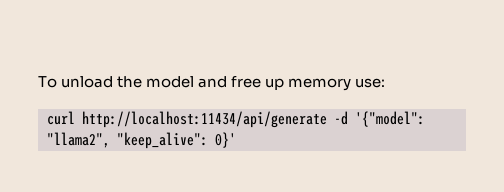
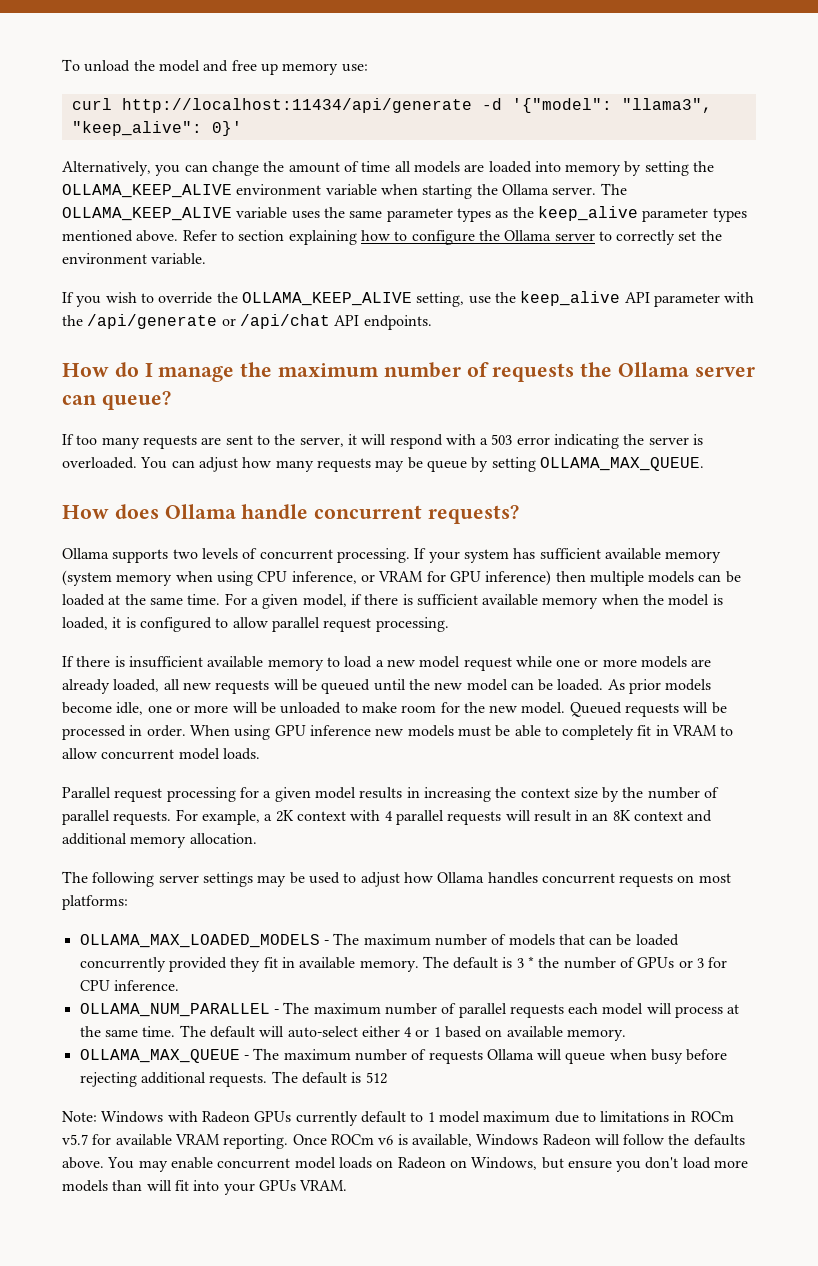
[47,132,110,148] "llama2", -> [621,98,712,113] "llama3",
(236, 140) none -> [62,161,715,176] [62,183,627,199] [62,206,747,222] [62,230,722,245] [62,253,207,265] [62,291,755,307] [62,314,432,330] [62,362,755,382] [62,391,171,410] [62,434,704,449] [62,457,704,472] [62,504,520,524] [62,548,722,563] [62,570,741,586] [62,593,723,609] [62,617,449,632] [62,656,712,671] [62,679,712,694] [62,702,727,717] [62,725,734,740] [62,748,260,760] [62,787,720,802] [62,809,713,825] [62,833,257,848] [62,871,731,887] [62,895,128,910] [79,933,679,948] [79,956,728,972] [79,980,179,991] [79,1002,740,1018] [79,1025,627,1041] [79,1048,728,1064] [79,1071,387,1087] [62,1111,734,1126] [62,1134,745,1149] [62,1157,749,1172] [62,1180,348,1195] // Alternatively, you can change the amount of time all models are loaded into memory by setting the OLLAMA_KEEP_ALIVE environment variable when starting the Ollama server. The OLLAMA_KEEP_ALIVE variable uses the same parameter types as the keep_alive parameter types mentioned above. Refer to section explaining how to configure the Ollama server to correctly set the environment variable. // If you wish to override the OLLAMA_KEEP_ALIVE setting, use the keep_alive API parameter with the /api/generate or /api/chat API endpoints. // How do I manage the maximum number of requests the Ollama server can queue? // If too many requests are sent to the server, it will respond with a 503 error indicating the server is overloaded. You can adjust how many requests may be queue by setting OLLAMA_MAX_QUEUE. // How does Ollama handle concurrent requests? // Ollama supports two levels of concurrent processing. If your system has sufficient available memory (system memory when using CPU inference, or VRAM for GPU inference) then multiple models can be loaded at the same time. For a given model, if there is sufficient available memory when the model is loaded, it is configured to allow parallel request processing. // If there is insufficient available memory to load a new model request while one or more models are already loaded, all new requests will be queued until the new model can be loaded. As prior models become idle, one or more will be unloaded to make room for the new model. Queued requests will be processed in order. When using GPU inference new models must be able to completely fit in VRAM to allow concurrent model loads. // Parallel request processing for a given model results in increasing the context size by the number of parallel requests. For example, a 2K context with 4 parallel requests will result in an 8K context and additional memory allocation. // The following server settings may be used to adjust how Ollama handles concurrent requests on most platforms: // OLLAMA_MAX_LOADED_MODELS - The maximum number of models that can be loaded concurrently provided they fit in available memory. The default is 3 * the number of GPUs or 3 for CPU inference. // OLLAMA_NUM_PARALLEL - The maximum number of parallel requests each model will process at the same time. The default will auto-select either 4 or 1 based on available memory. // OLLAMA_MAX_QUEUE - The maximum number of requests Ollama will queue when busy before rejecting additional requests. The default is 512 // Note: Windows with Radeon GPUs currently default to 1 model maximum due to limitations in ROCm v5.7 for available VRAM reporting. Once ROCm v6 is available, Windows Radeon will follow the defaults above. You may enable concurrent model loads on Radeon on Windows, but ensure you don't load more models than will fit into your GPUs VRAM.

